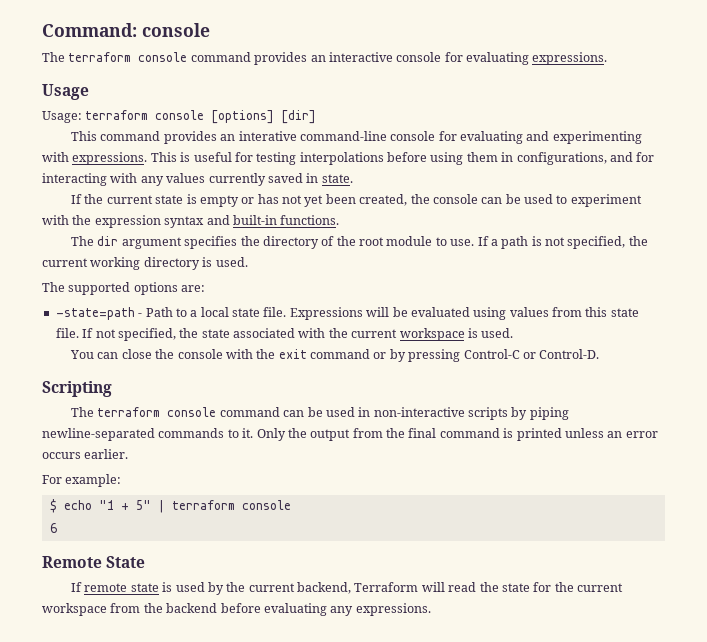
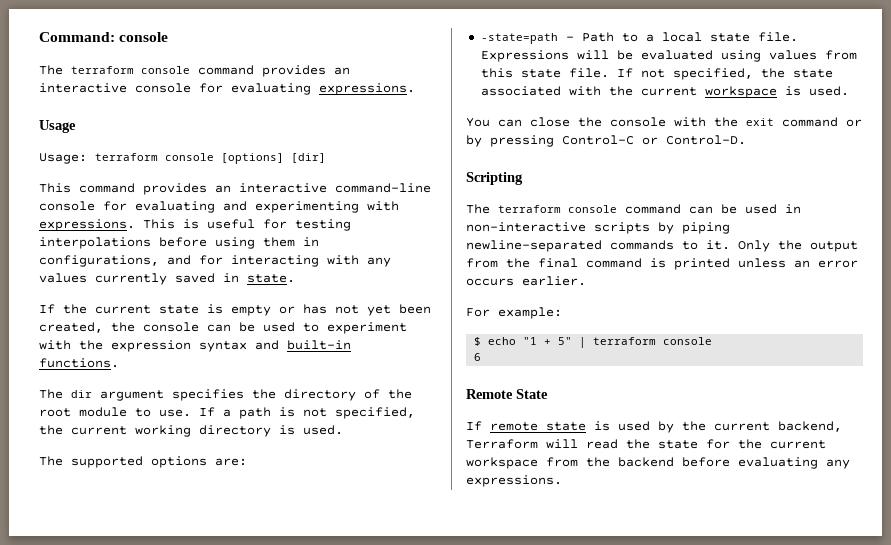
[238,131,297,141] interative -> [239,183,327,193] interactive

